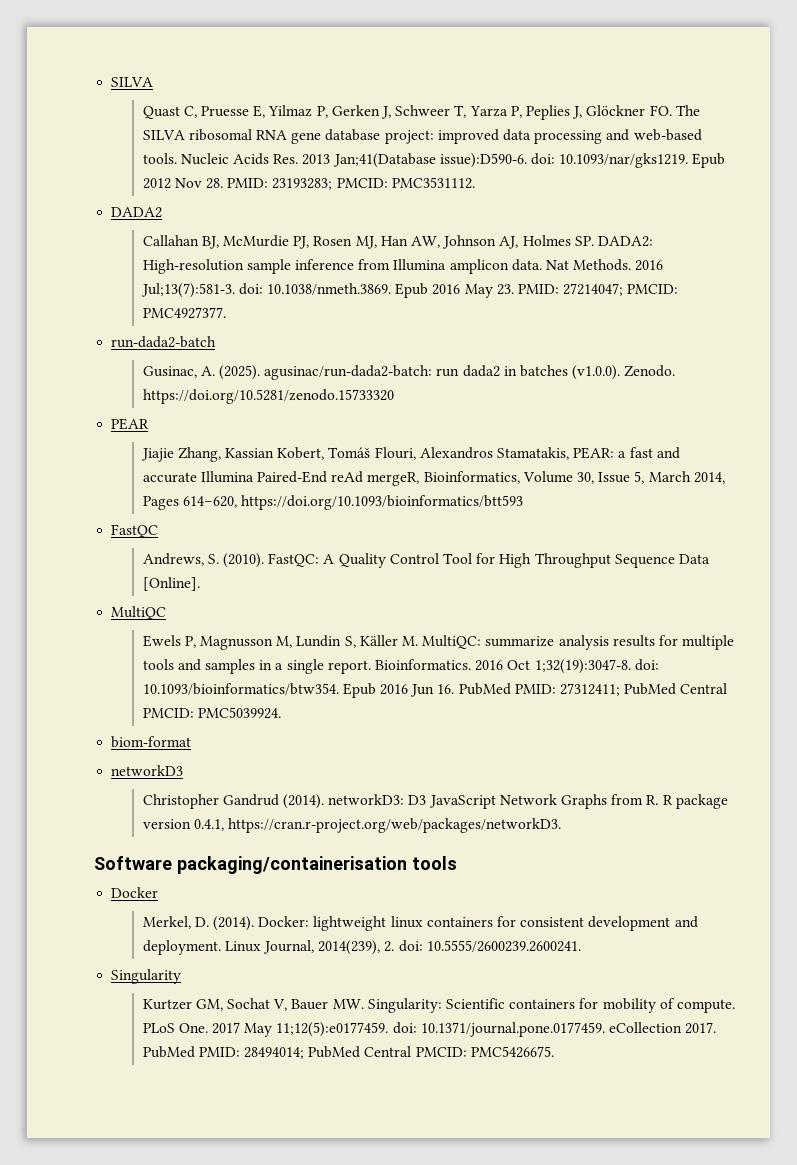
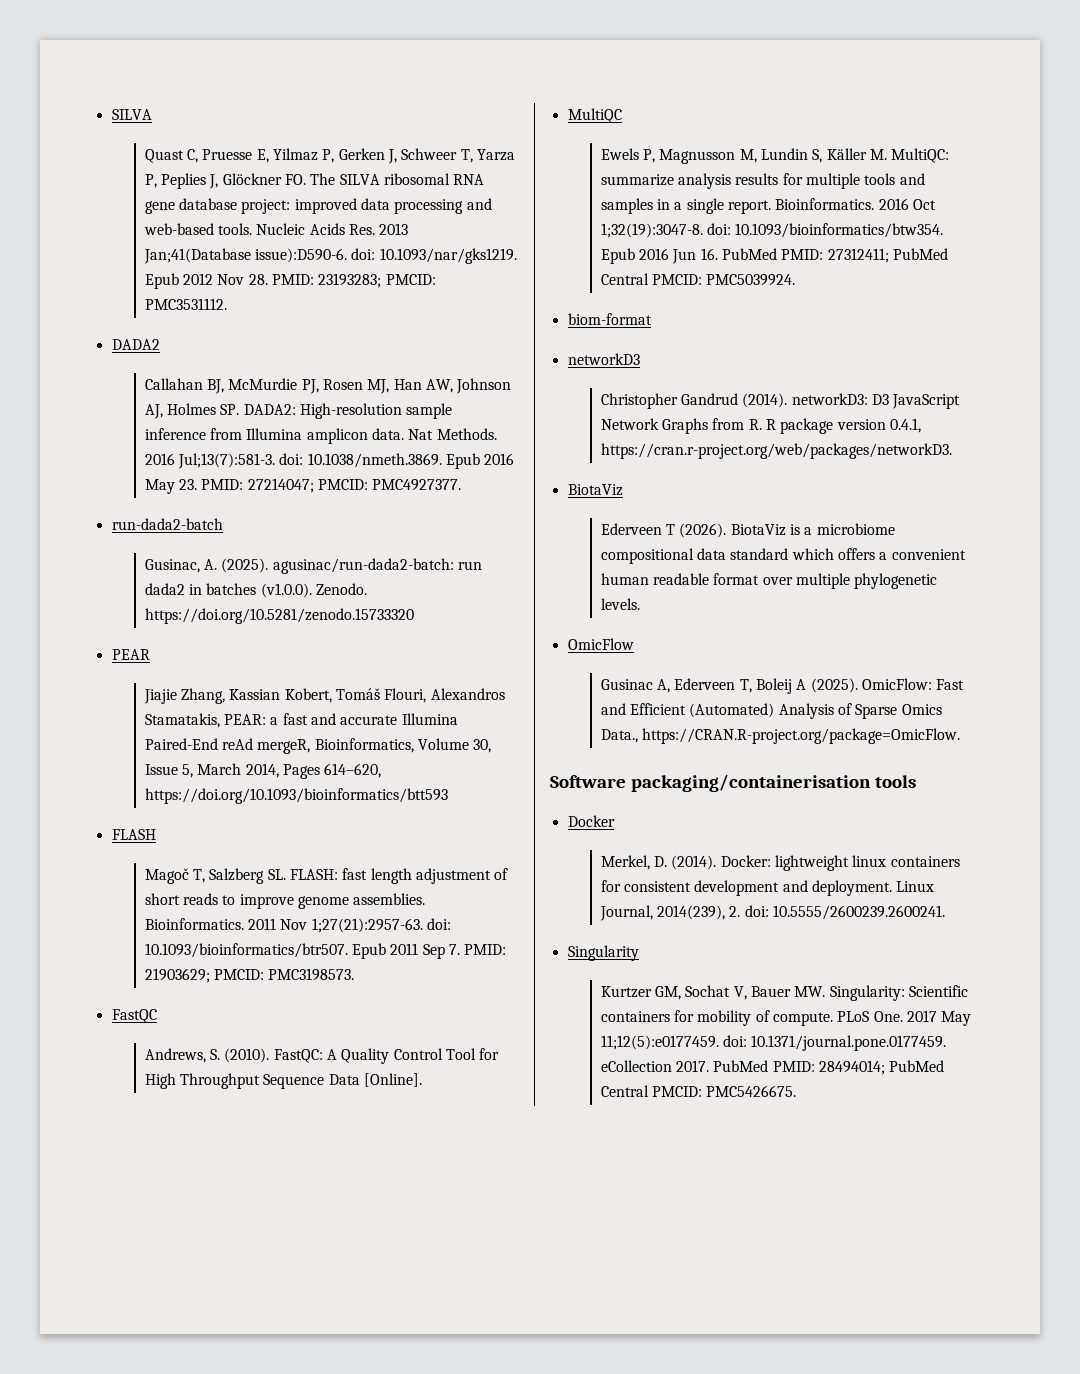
(524, 502) none -> [111,829,156,840] [144,868,509,884] [144,893,426,909] [144,918,452,933] [144,943,507,959] [144,968,355,983] // FLASH // Magoč T, Salzberg SL. FLASH: fast length adjustment of short reads to improve genome assemblies. Bioinformatics. 2011 Nov 1;27(21):2957-63. doi: 10.1093/bioinformatics/btr507. Epub 2011 Sep 7. PMID: 21903629; PMCID: PMC3198573.
(562, 825) none -> [567,484,623,496] [600,523,895,538] [600,548,966,564] [600,573,938,589] [600,598,640,610] [567,638,634,650] [600,678,965,694] [600,703,942,719] [600,728,961,744] // BiotaViz // Ederveen T (2026). BiotaViz is a microbiome compositional data standard which offers a convenient human readable format over multiple phylogenetic levels. // OmicFlow // Gusinac A, Ederveen T, Boleij A (2025). OmicFlow: Fast and Efficient (Automated) Analysis of Sparse Omics Data., https://CRAN.R-project.org/package=OmicFlow.

